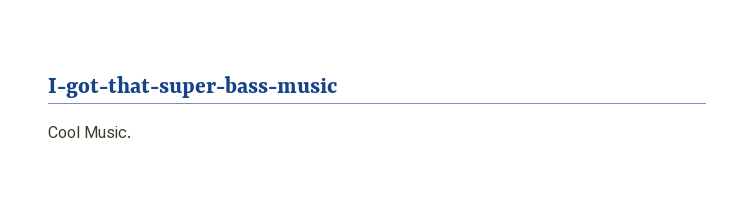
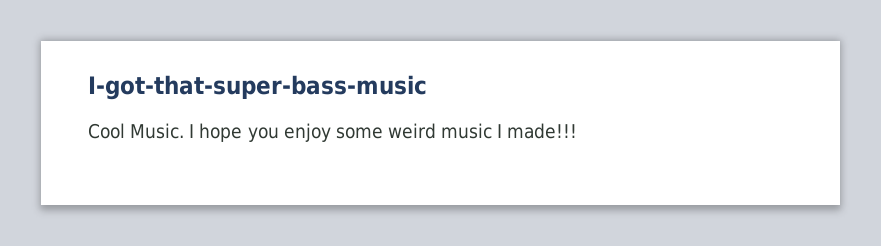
(132, 132) none -> [189,123,578,142] I hope you enjoy some weird music I made!!!

